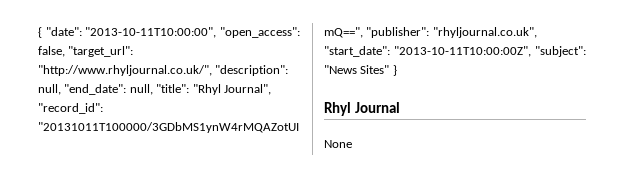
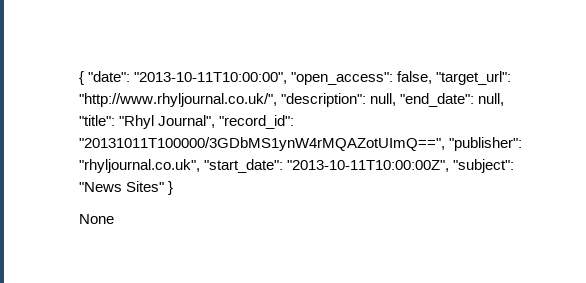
[324,102,400,116] // Rhyl Journal -> (174, 188) none

